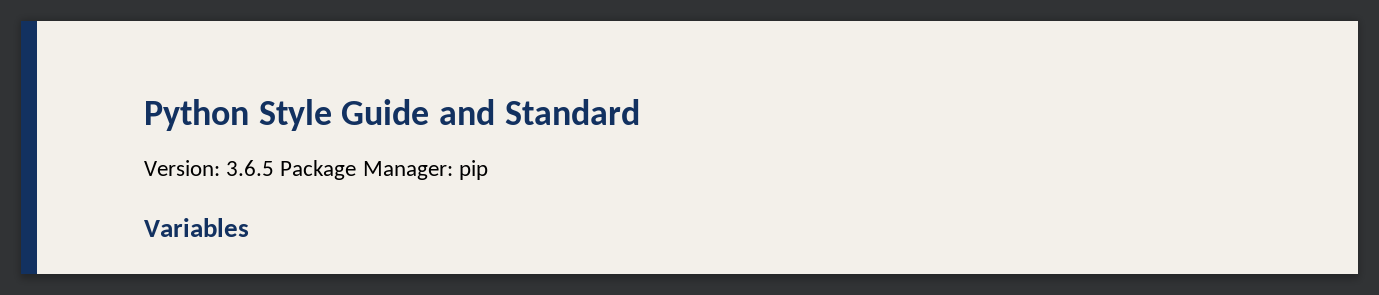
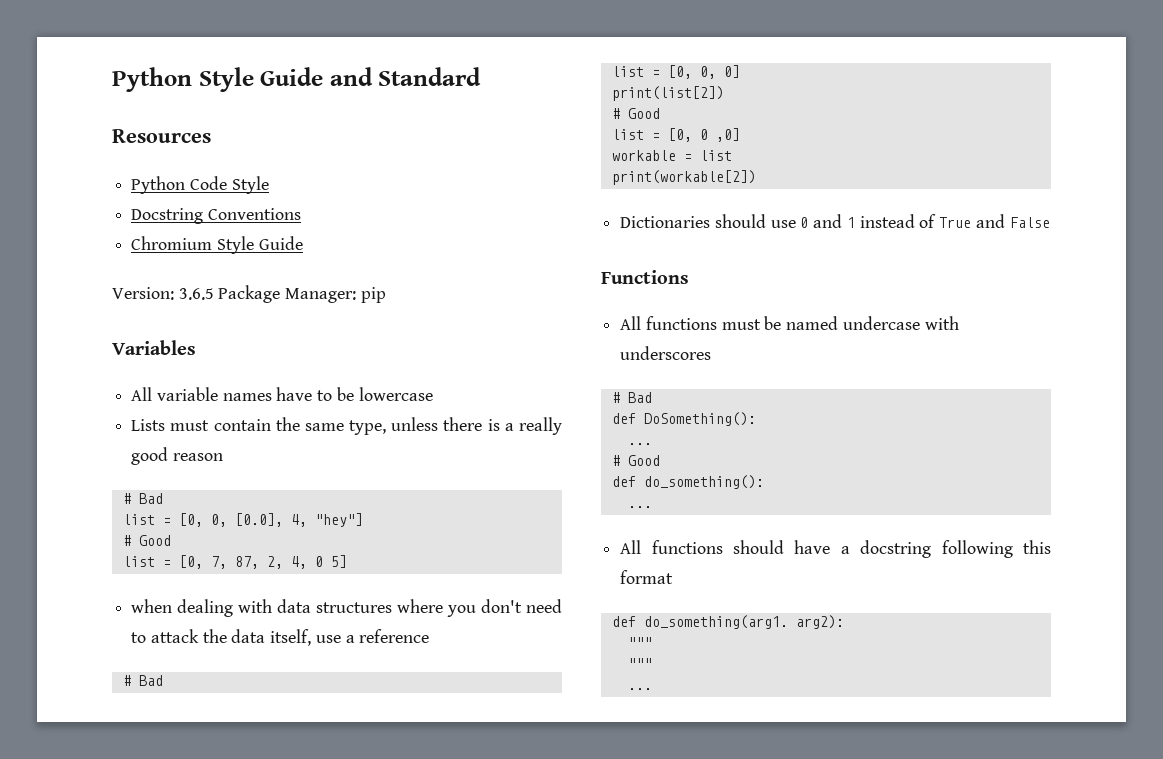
(640, 112) none -> [112,129,211,143] [131,176,269,194] [131,208,301,224] [131,236,303,254] // Resources // Python Code Style // Docstring Conventions // Chromium Style Guide
(249, 227) none -> [131,387,433,401] [131,417,562,435] [131,447,223,465] [122,493,163,504] [122,513,363,527] [122,535,171,546] [122,555,347,569] [131,599,562,617] [131,629,430,646] [122,675,163,686] [611,65,740,79] [611,86,724,101] [611,108,660,119] [611,128,740,142] [611,150,732,161] [611,170,756,185] [620,214,1050,228] [601,270,689,284] [620,316,959,330] [620,346,712,360] [611,392,652,403] [611,412,756,426] [627,443,652,445] [611,455,660,466] [611,475,764,489] [627,506,652,508] [620,540,1051,558] [620,570,674,584] [611,615,844,629] [627,637,652,648] [627,658,652,669] [627,688,652,690] // All variable names have to be lowercase // Lists must contain the same type, unless there is a really good reason // # Bad // list = [0, 0, [0.0], 4, "hey"] // # Good // list = [0, 7, 87, 2, 4, 0 5] // when dealing with data structures where you don't need to attack the data itself, use a reference // # Bad // list = [0, 0, 0] // print(list[2]) // # Good // list = [0, 0 ,0] // workable = list // print(workable[2]) // Dictionaries should use 0 and 1 instead of True and False // Functions // All functions must be named undercase with underscores // # Bad // def DoSomething(): // ... // # Good // def do_something(): // ... // All functions should have a docstring following this format // def do_something(arg1. arg2): // """ // """ // ...

